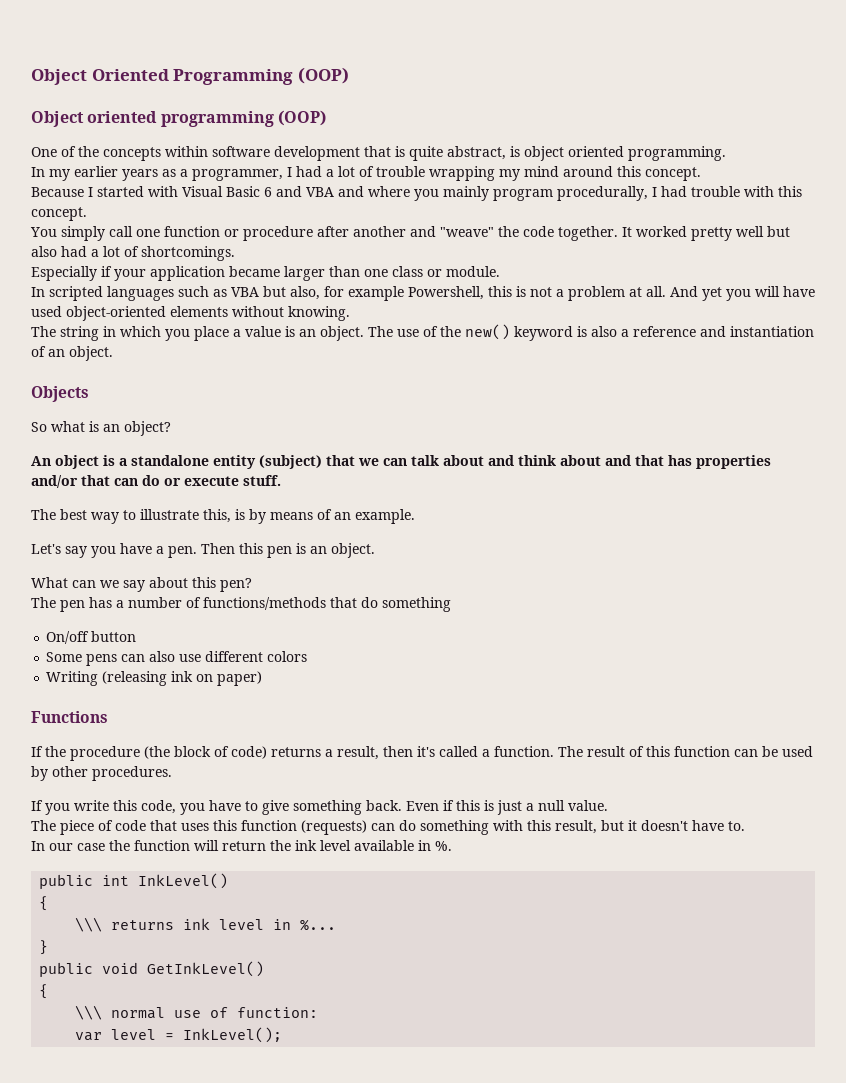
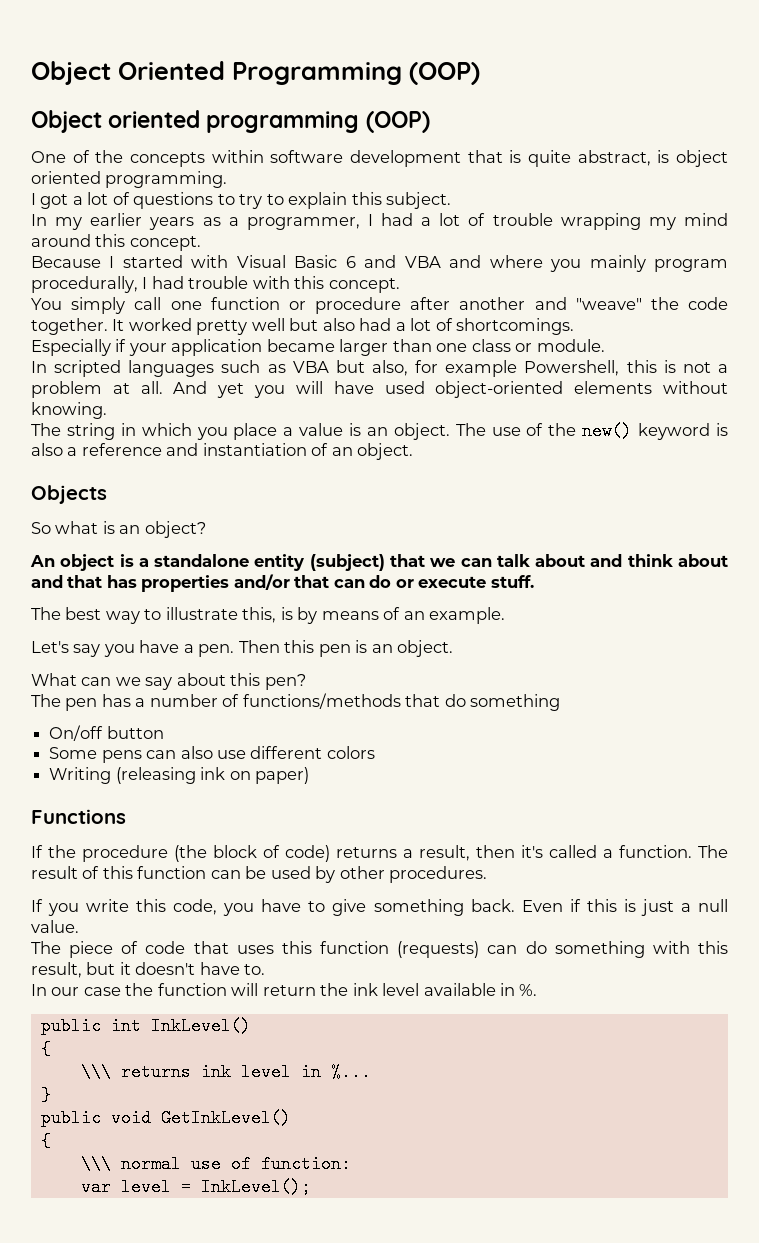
(726, 153) none -> [31,192,452,209] // I got a lot of questions to try to explain this subject.

